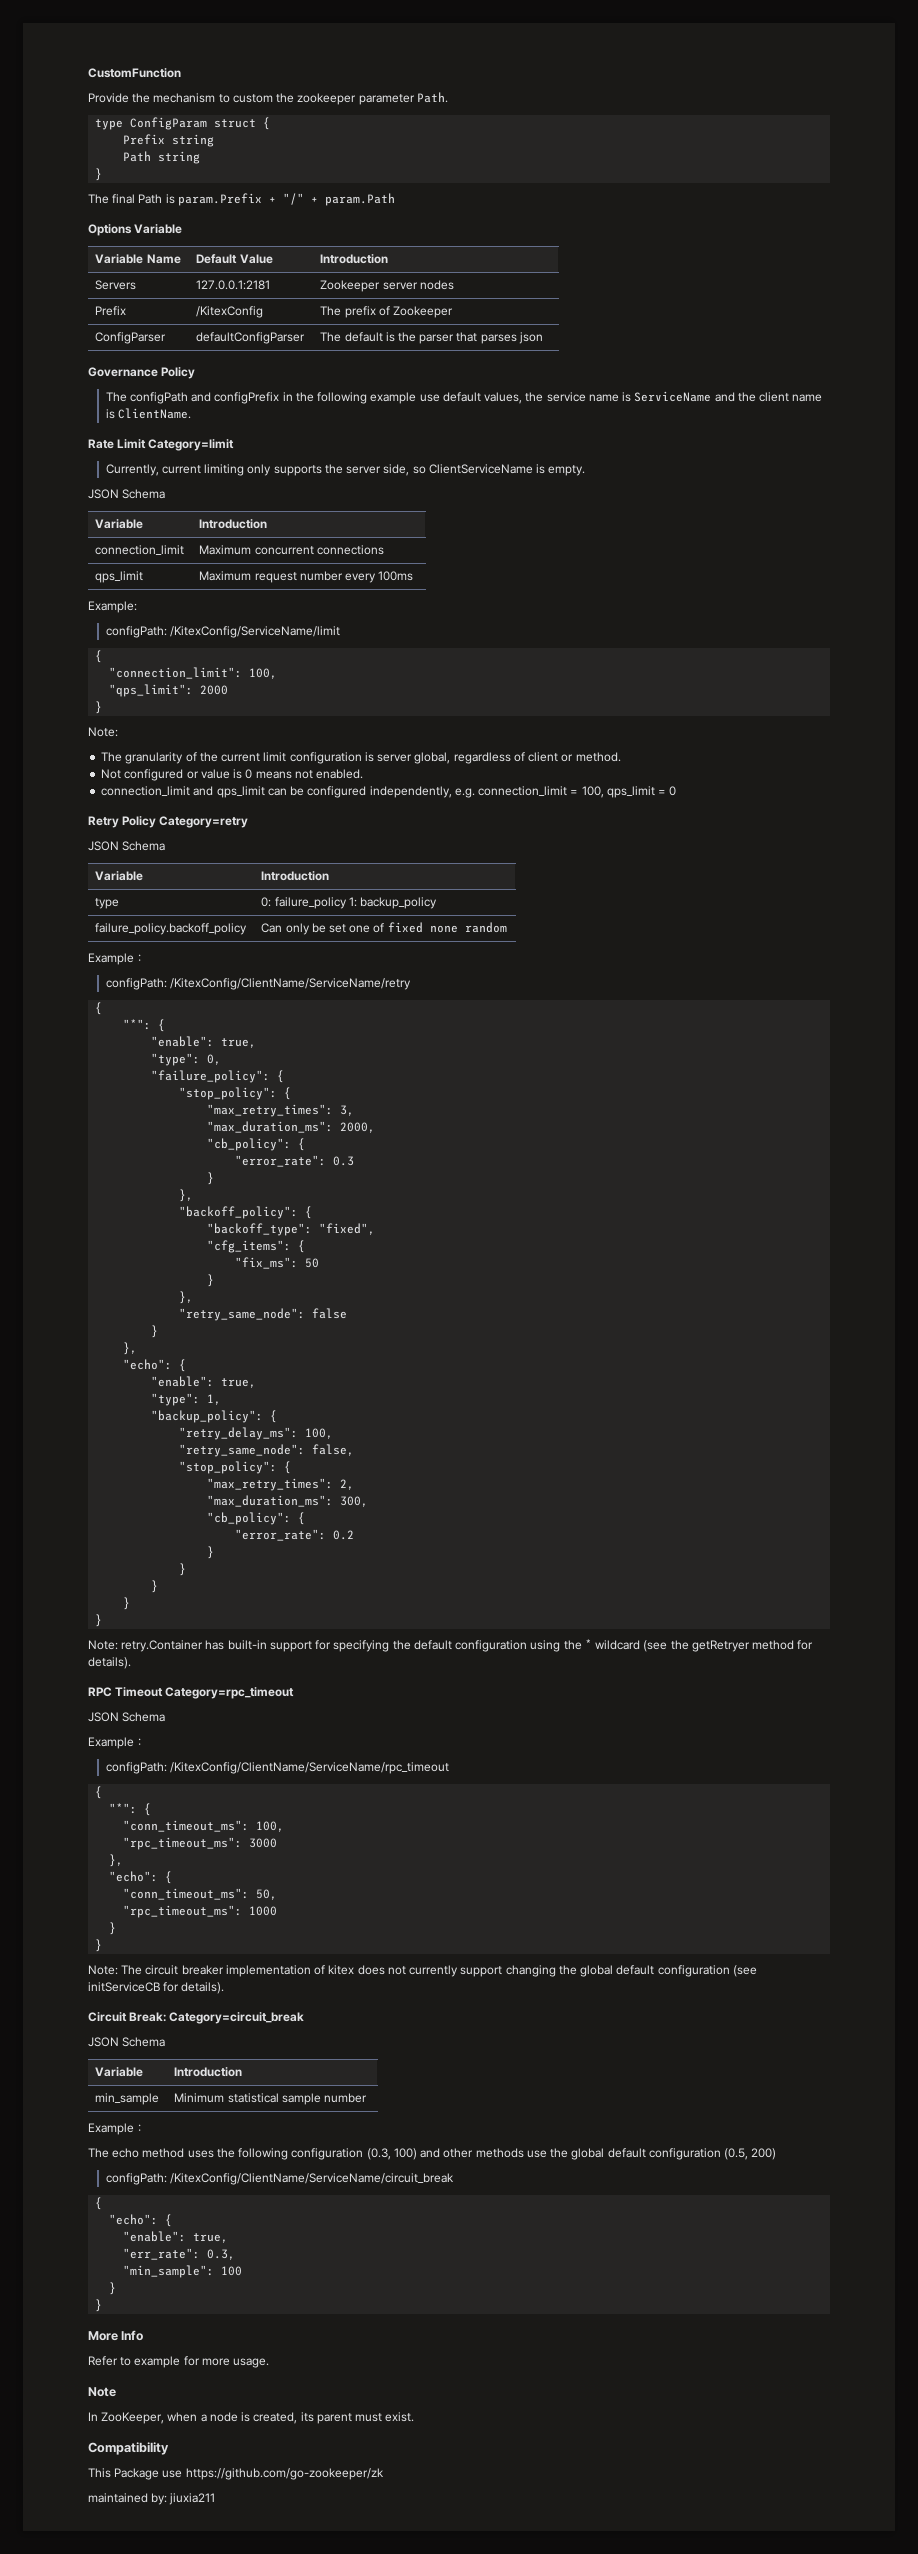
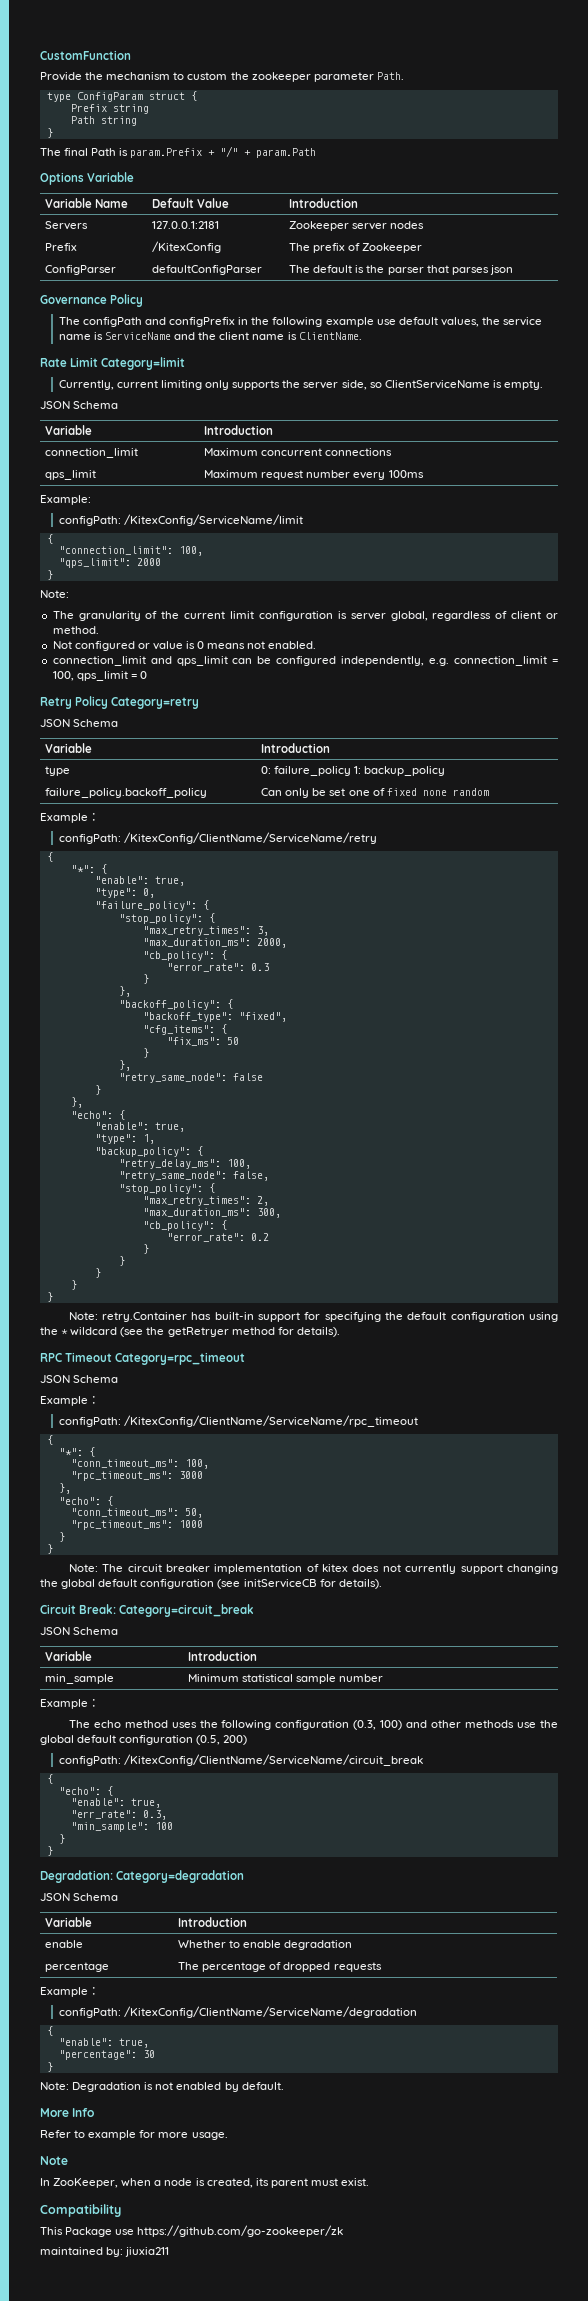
(103, 2305) none -> [40,1870,245,1883] [40,1893,119,1901] [45,1917,93,1927] [178,1917,248,1927] [45,1940,84,1948] [178,1940,353,1950] [45,1962,110,1972] [178,1962,382,1972] [40,1987,100,1997] [58,2006,417,2018] [46,2026,53,2036] [58,2038,149,2048] [58,2050,155,2060] [46,2062,53,2072] [40,2082,284,2092] // Degradation: Category=degradation // JSON Schema // Variable | Introduction // enable | Whether to enable degradation // percentage | The percentage of dropped requests // Example： // configPath: /KitexConfig/ClientName/ServiceName/degradation // { // "enable": true, // "percentage": 30 // } // Note: Degradation is not enabled by default.

